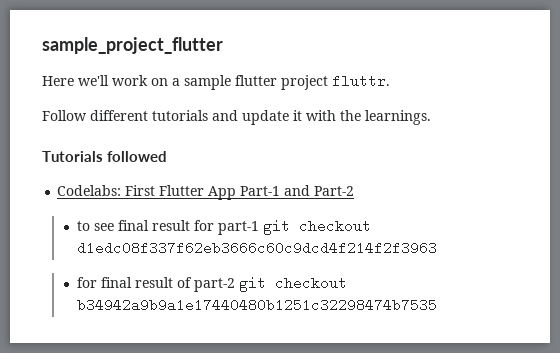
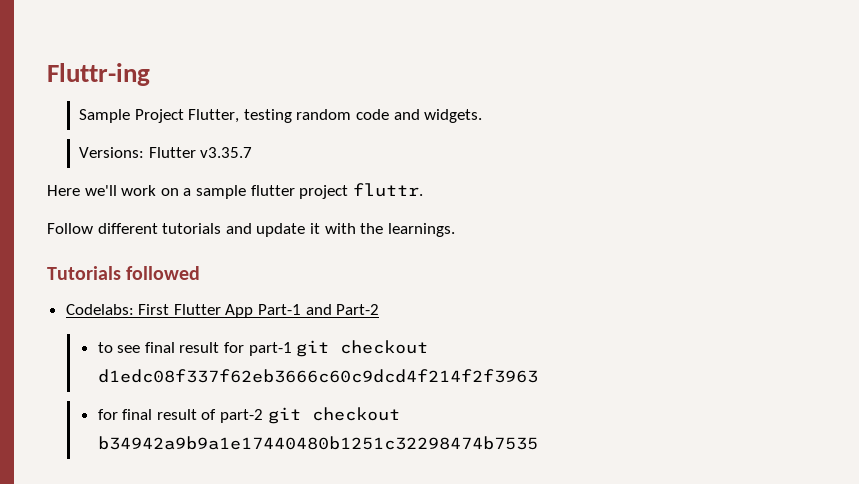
[42,37,223,54] sample_project_flutter -> [47,63,150,86] [78,109,483,123] [78,147,253,158] Fluttr-ing // Sample Project Flutter, testing random code and widgets. // Versions: Flutter v3.35.7

